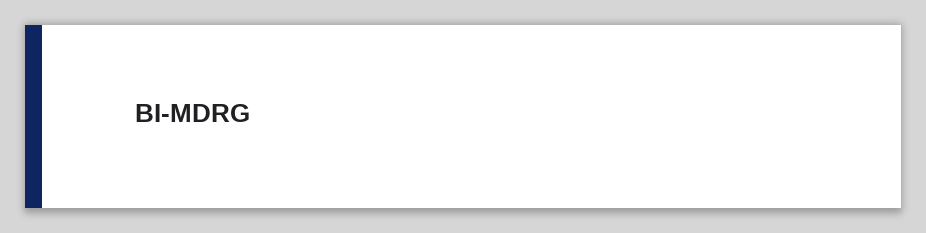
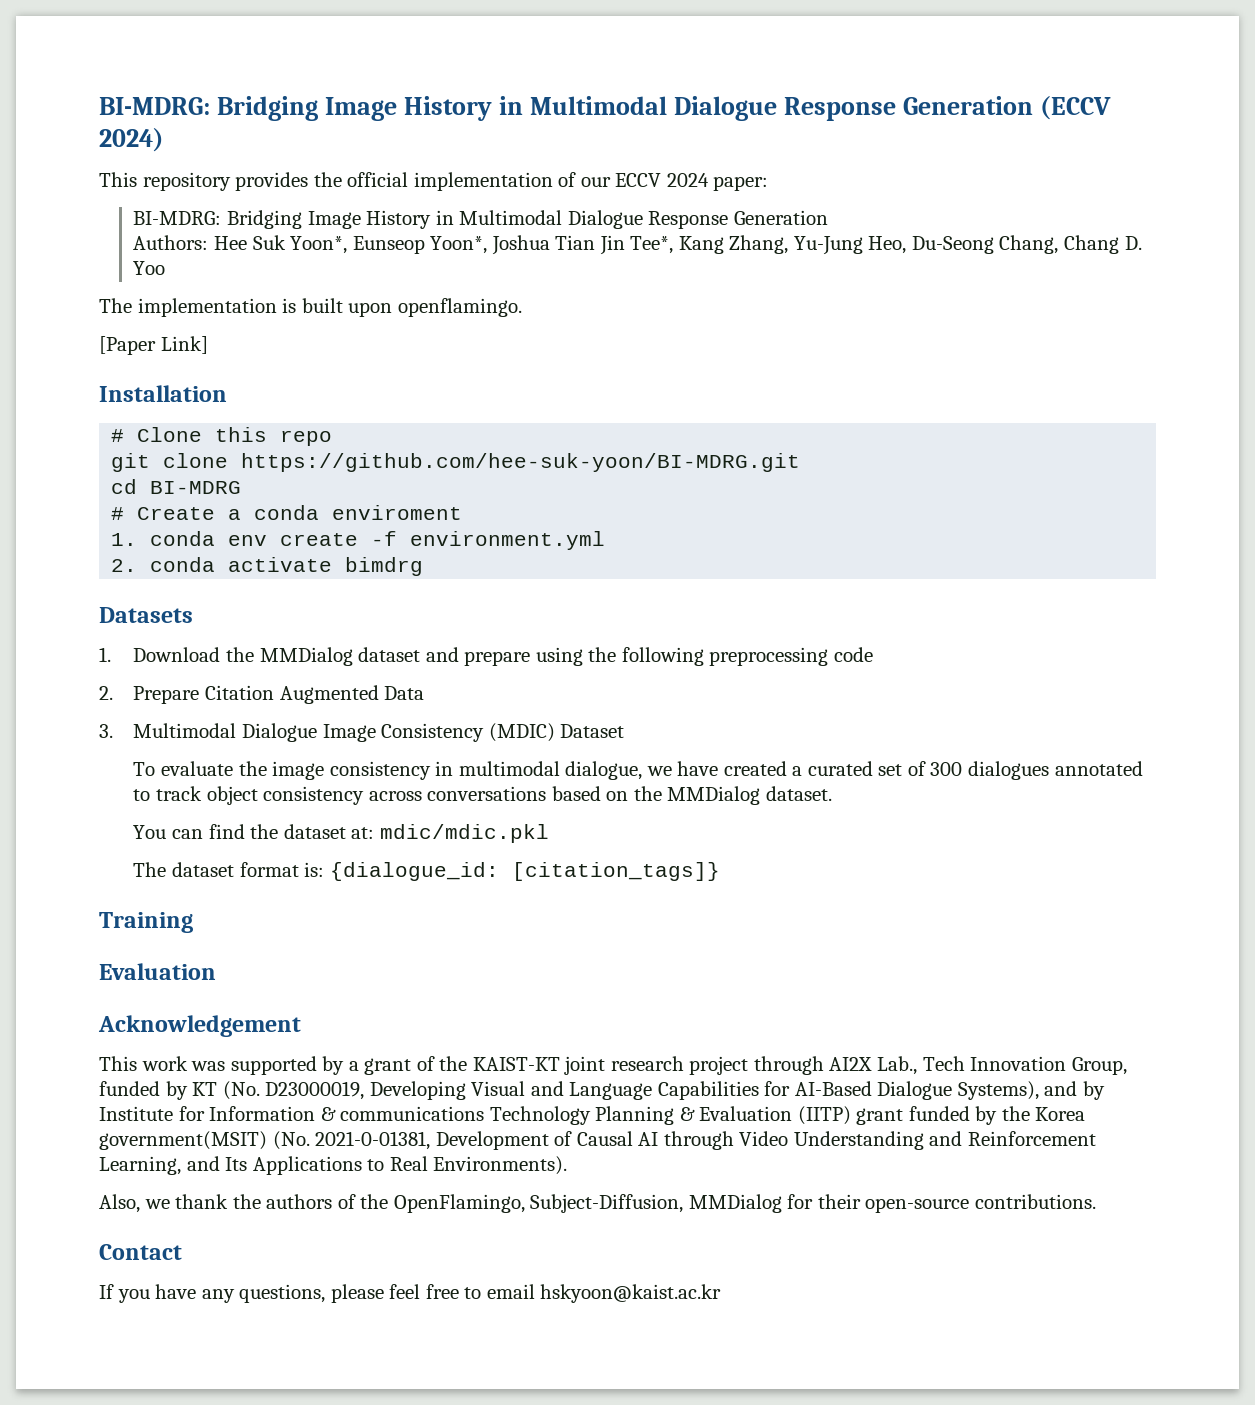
[135,104,250,122] BI-MDRG -> [99,96,1112,121] [99,128,164,152] [99,172,769,191] [133,210,828,229] [133,235,1142,255] [133,261,166,275] [99,298,522,317] [99,336,208,355] [99,385,227,402] [111,427,333,446] [111,453,801,472] [111,479,242,494] [111,505,463,520] [111,531,606,550] [111,557,424,576] [99,607,193,623] [99,647,873,666] [99,685,425,704] [99,723,625,742] [133,761,1143,780] [133,786,832,805] [133,824,549,843] [133,862,720,881] [99,912,193,933] [99,963,216,980] [98,1015,301,1037] [99,1056,1127,1075] [99,1081,1106,1100] [99,1106,1086,1125] [99,1131,1096,1150] [99,1156,568,1175] [99,1194,1096,1213] [99,1244,182,1260] [99,1284,722,1303] BI-MDRG: Bridging Image History in Multimodal Dialogue Response Generation (ECCV 2024) // This repository provides the official implementation of our ECCV 2024 paper: // BI-MDRG: Bridging Image History in Multimodal Dialogue Response Generation // Authors: Hee Suk Yoon*, Eunseop Yoon*, Joshua Tian Jin Tee*, Kang Zhang, Yu-Jung Heo, Du-Seong Chang, Chang D. Yoo // The implementation is built upon openflamingo. // [Paper Link] // Installation // # Clone this repo // git clone https://github.com/hee-suk-yoon/BI-MDRG.git // cd BI-MDRG // # Create a conda enviroment // 1. conda env create -f environment.yml // 2. conda activate bimdrg // Datasets // 1. Download the MMDialog dataset and prepare using the following preprocessing code // 2. Prepare Citation Augmented Data // 3. Multimodal Dialogue Image Consistency (MDIC) Dataset // To evaluate the image consistency in multimodal dialogue, we have created a curated set of 300 dialogues annotated to track object consistency across conversations based on the MMDialog dataset. // You can find the dataset at: mdic/mdic.pkl // The dataset format is: {dialogue_id: [citation_tags]} // Training // Evaluation // Acknowledgement // This work was supported by a grant of the KAIST-KT joint research project through AI2X Lab., Tech Innovation Group, funded by KT (No. D23000019, Developing Visual and Language Capabilities for AI-Based Dialogue Systems), and by Institute for Information & communications Technology Planning & Evaluation (IITP) grant funded by the Korea government(MSIT) (No. 2021-0-01381, Development of Causal AI through Video Understanding and Reinforcement Learning, and Its Applications to Real Environments). // Also, we thank the authors of the OpenFlamingo, Subject-Diffusion, MMDialog for their open-source contributions. // Contact // If you have any questions, please feel free to email hskyoon@kaist.ac.kr

